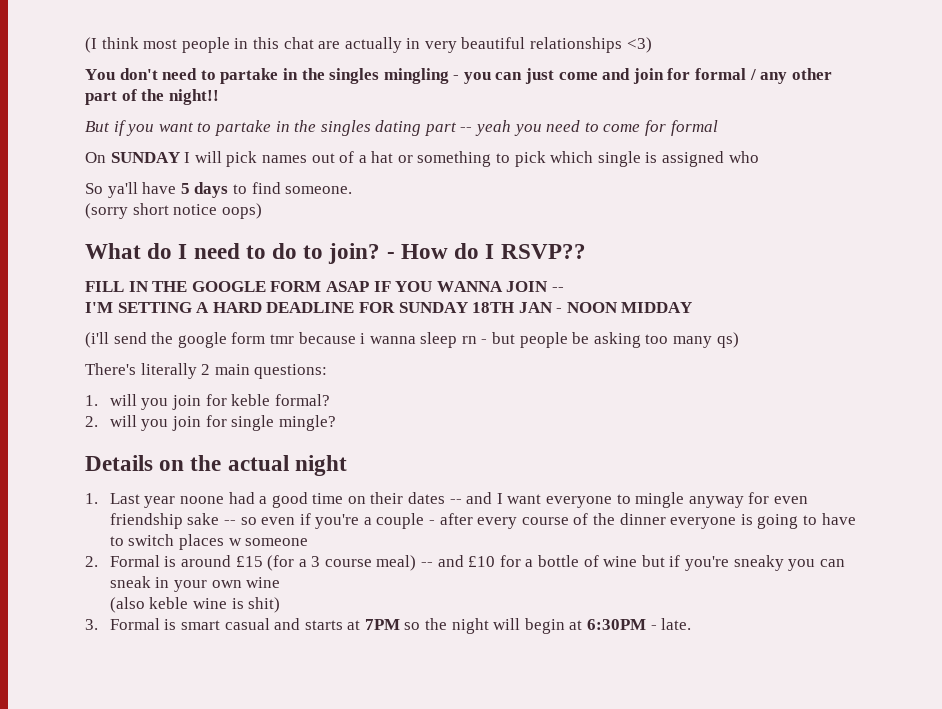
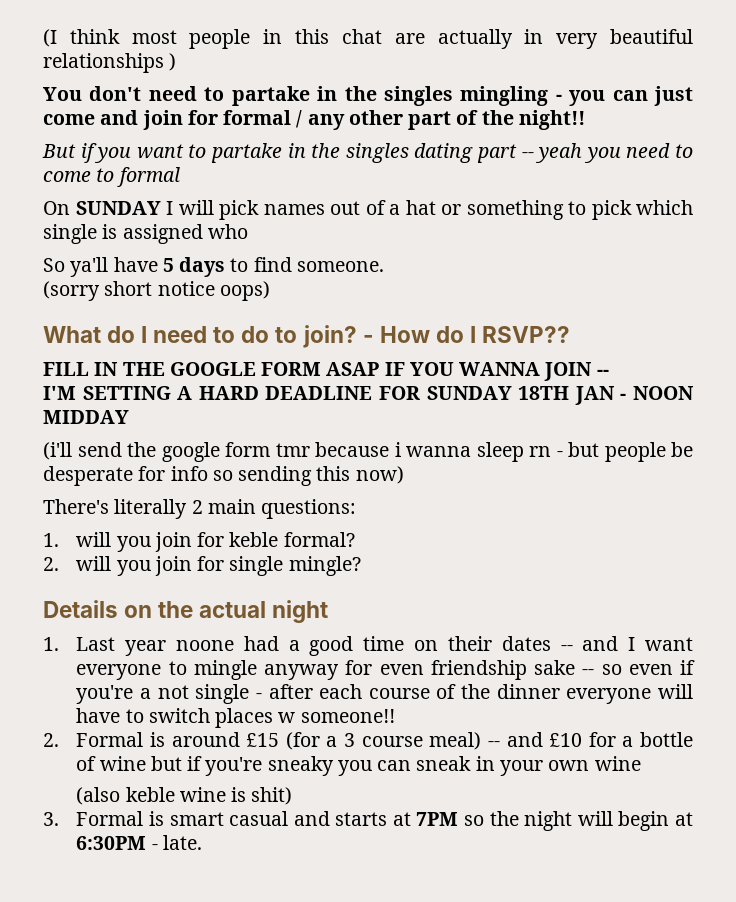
[626,37,652,53] <3) -> [169,53,177,71] )
[645,120,667,136] for -> [96,168,115,182] to
[593,332,739,348] asking too many qs) -> [43,466,404,486] desperate for info so sending this now)
[376,513,425,529] couple -> [157,684,250,704] not single
[477,517,518,529] every -> [319,684,363,699] each
[740,514,817,529] is going to -> [658,684,693,699] will
[245,538,309,546] someone -> [300,709,395,723] someone!!

